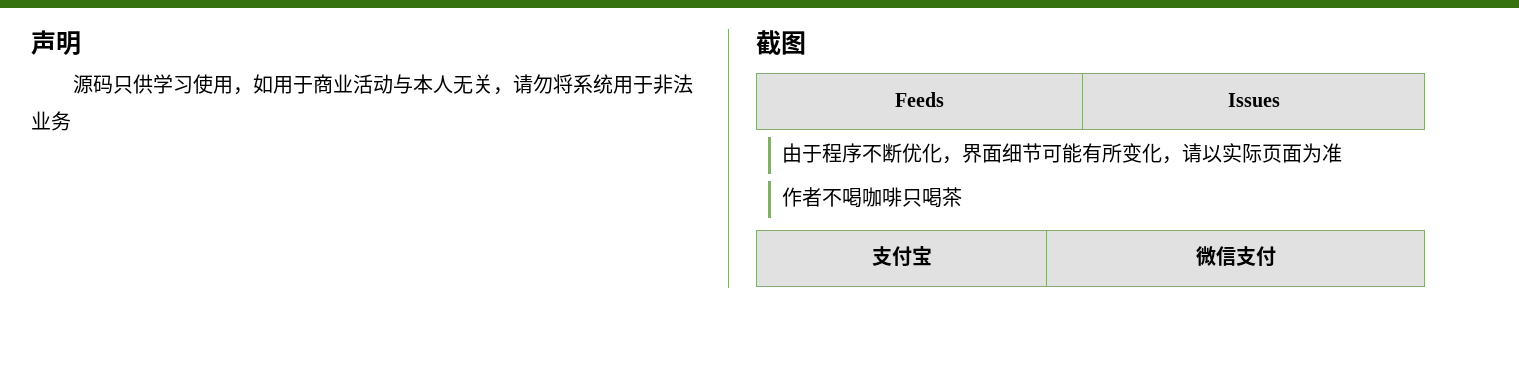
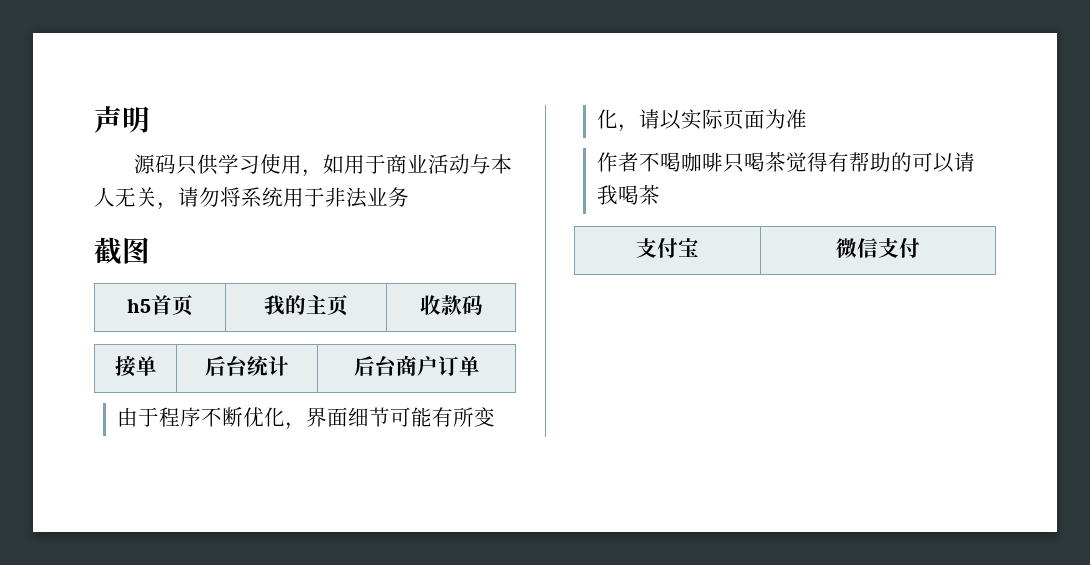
[895,92,944,107] [1227,93,1280,107] Feeds | Issues -> [127,295,193,316] [264,295,348,316] [419,295,483,315] [114,356,157,377] [205,356,289,376] [353,355,480,376] h5首页 | 我的主页 | 收款码 // 接单 | 后台统计 | 后台商户订单
(962, 197) none -> [786,152,976,173] [597,185,661,205] 觉得有帮助的可以请我喝茶

